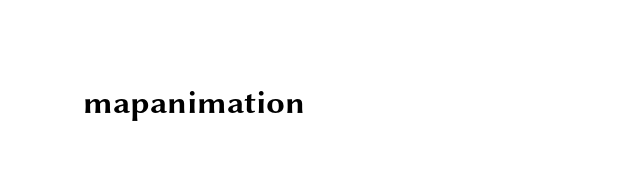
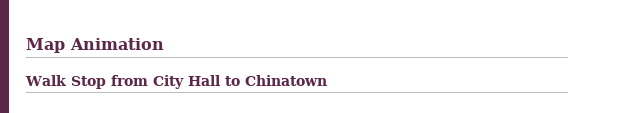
[83,91,305,121] mapanimation -> [26,38,164,53] [25,75,327,89] Map Animation // Walk Stop from City Hall to Chinatown

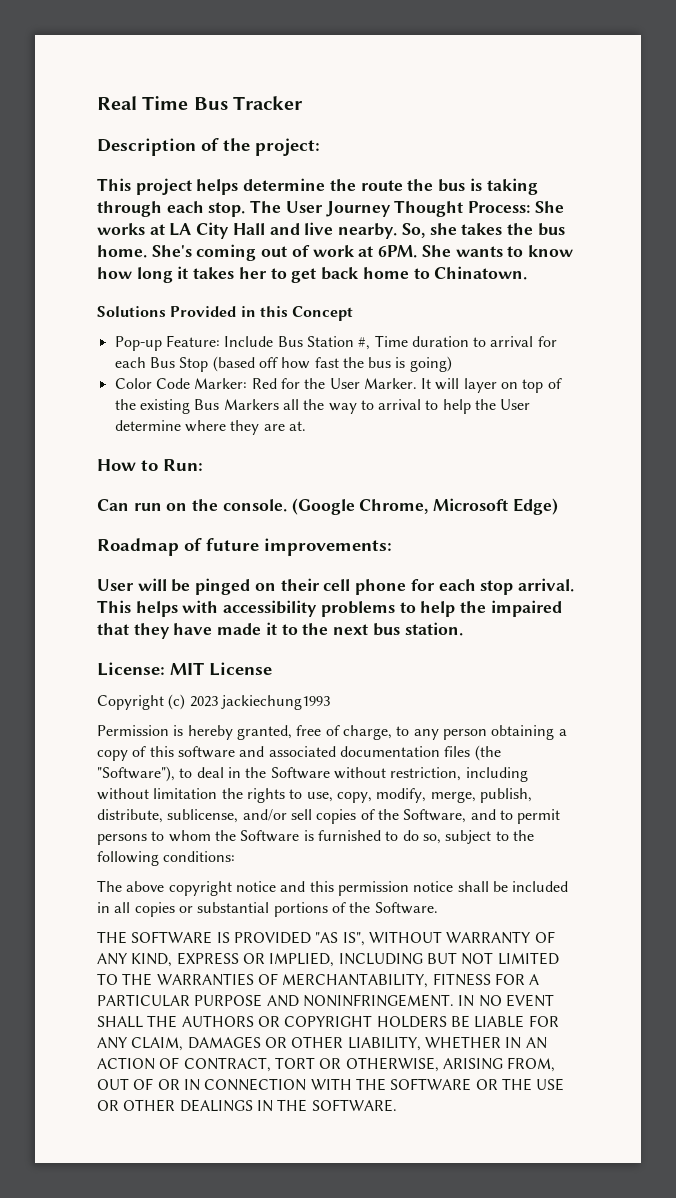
[26,38,164,53] [25,75,327,89] Map Animation // Walk Stop from City Hall to Chinatown -> [97,96,304,110] [97,138,320,156] [97,178,538,195] [97,200,564,217] [97,222,565,239] [97,244,573,261] [97,266,528,283] [97,306,354,321] [114,335,557,351] [114,356,452,372] [114,378,562,393] [114,399,531,414] [114,420,306,435] [97,459,203,471] [97,498,558,515] [97,538,392,556] [97,578,574,595] [97,600,562,617] [97,622,463,639] [97,662,272,676] [97,694,330,710] [97,725,567,740] [97,745,501,761] [97,766,528,782] [97,788,532,803] [97,809,561,824] [97,830,534,845] [97,851,236,866] [97,880,569,896] [97,902,438,917] [97,931,555,946] [97,952,559,967] [97,973,540,988] [97,994,554,1007] [97,1015,559,1028] [97,1036,547,1051] [97,1057,556,1072] [97,1078,565,1091] [97,1099,397,1112] Real Time Bus Tracker // Description of the project: // This project helps determine the route the bus is taking through each stop. The User Journey Thought Process: She works at LA City Hall and live nearby. So, she takes the bus home. She's coming out of work at 6PM. She wants to know how long it takes her to get back home to Chinatown. // Solutions Provided in this Concept // Pop-up Feature: Include Bus Station #, Time duration to arrival for each Bus Stop (based off how fast the bus is going) // Color Code Marker: Red for the User Marker. It will layer on top of the existing Bus Markers all the way to arrival to help the User determine where they are at. // How to Run: // Can run on the console. (Google Chrome, Microsoft Edge) // Roadmap of future improvements: // User will be pinged on their cell phone for each stop arrival. This helps with accessibility problems to help the impaired that they have made it to the next bus station. // License: MIT License // Copyright (c) 2023 jackiechung1993 // Permission is hereby granted, free of charge, to any person obtaining a copy of this software and associated documentation files (the "Software"), to deal in the Software without restriction, including without limitation the rights to use, copy, modify, merge, publish, distribute, sublicense, and/or sell copies of the Software, and to permit persons to whom the Software is furnished to do so, subject to the following conditions: // The above copyright notice and this permission notice shall be included in all copies or substantial portions of the Software. // THE SOFTWARE IS PROVIDED "AS IS", WITHOUT WARRANTY OF ANY KIND, EXPRESS OR IMPLIED, INCLUDING BUT NOT LIMITED TO THE WARRANTIES OF MERCHANTABILITY, FITNESS FOR A PARTICULAR PURPOSE AND NONINFRINGEMENT. IN NO EVENT SHALL THE AUTHORS OR COPYRIGHT HOLDERS BE LIABLE FOR ANY CLAIM, DAMAGES OR OTHER LIABILITY, WHETHER IN AN ACTION OF CONTRACT, TORT OR OTHERWISE, ARISING FROM, OUT OF OR IN CONNECTION WITH THE SOFTWARE OR THE USE OR OTHER DEALINGS IN THE SOFTWARE.

